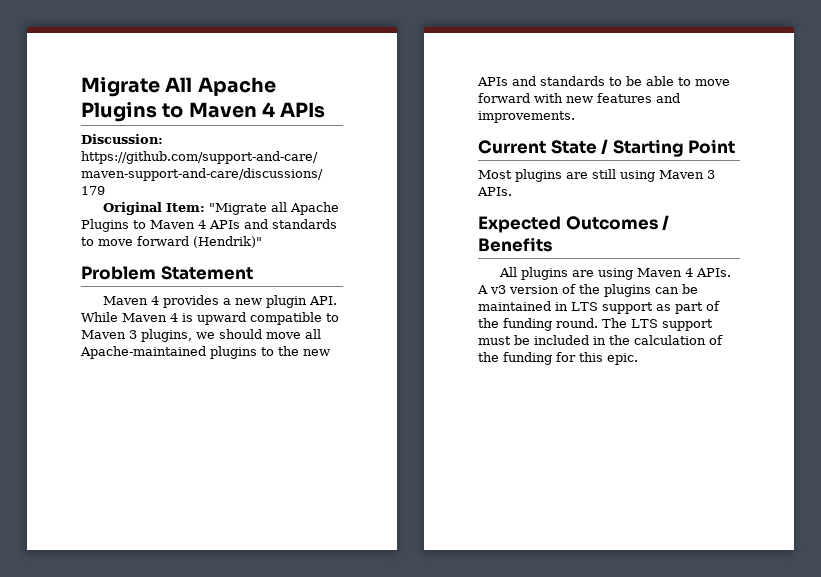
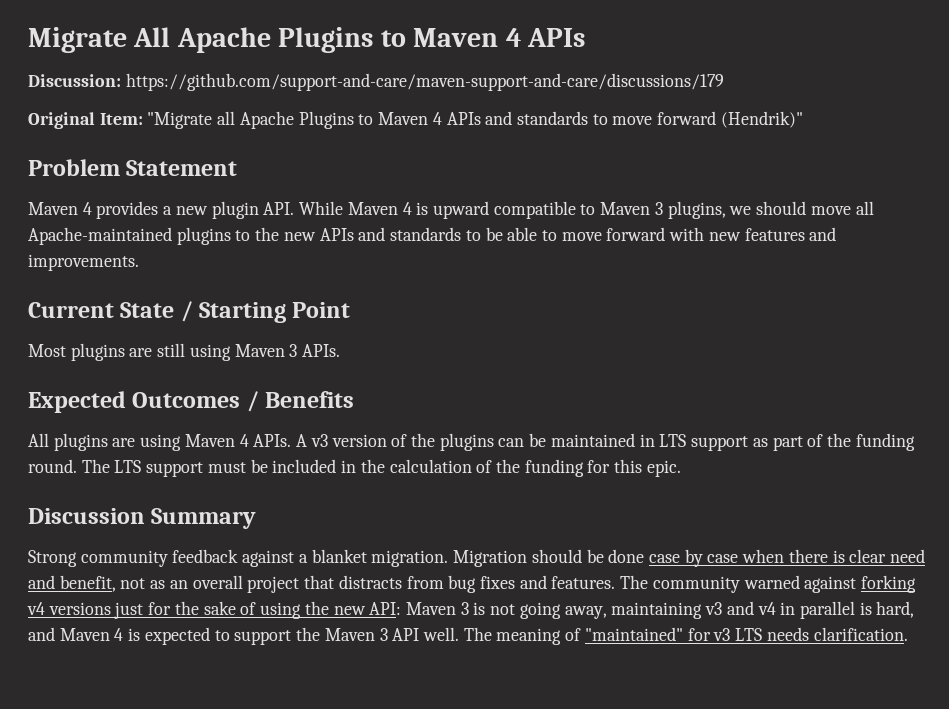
(638, 359) none -> [28,508,257,529] [28,549,926,567] [28,575,917,593] [27,601,915,619] [28,627,908,645] // Discussion Summary // Strong community feedback against a blanket migration. Migration should be done case by case when there is clear need and benefit, not as an overall project that distracts from bug fixes and features. The community warned against forking v4 versions just for the sake of using the new API: Maven 3 is not going away, maintaining v3 and v4 in parallel is hard, and Maven 4 is expected to support the Maven 3 API well. The meaning of "maintained" for v3 LTS needs clarification.

